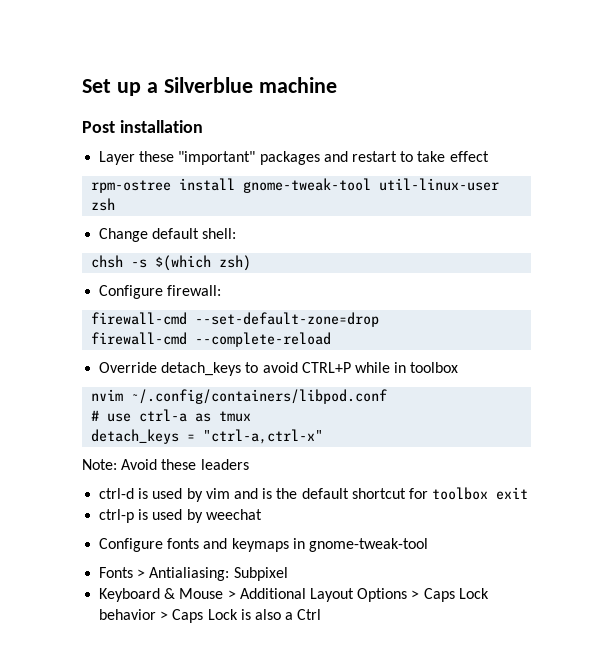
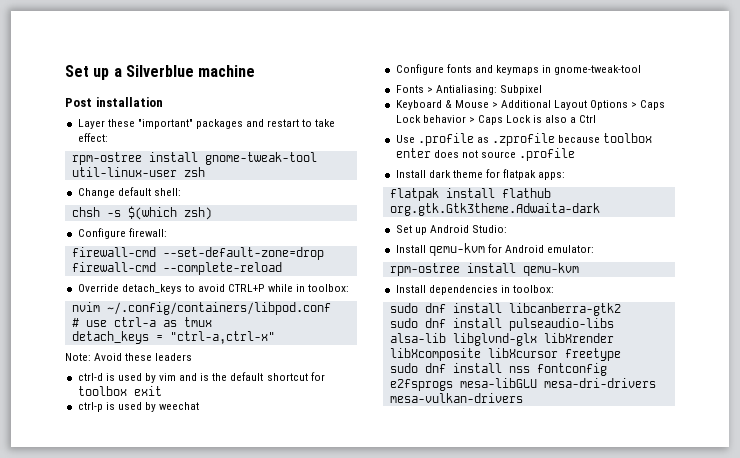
[449,151,489,162] effect -> [77,133,108,142] effect:
[410,362,459,373] toolbox -> [308,284,350,292] toolbox:
(322, 614) none -> [395,133,653,146] [395,148,576,161] [395,169,566,180] [389,188,551,201] [389,203,600,216] [395,225,507,235] [395,243,595,256] [389,263,579,276] [395,285,554,295] [389,303,621,316] [389,318,614,331] [389,333,614,346] [389,348,621,361] [389,363,607,376] [389,378,656,391] [389,393,523,403] // Use .profile as .zprofile because toolbox enter does not source .profile // Install dark theme for flatpak apps: // flatpak install flathub org.gtk.Gtk3theme.Adwaita-dark // Set up Android Studio: // Install qemu-kvm for Android emulator: // rpm-ostree install qemu-kvm // Install dependencies in toolbox: // sudo dnf install libcanberra-gtk2 // sudo dnf install pulseaudio-libs alsa-lib libglvnd-glx libXrender libXcomposite libXcursor freetype // sudo dnf install nss fontconfig e2fsprogs mesa-libGLU mesa-dri-drivers mesa-vulkan-drivers

